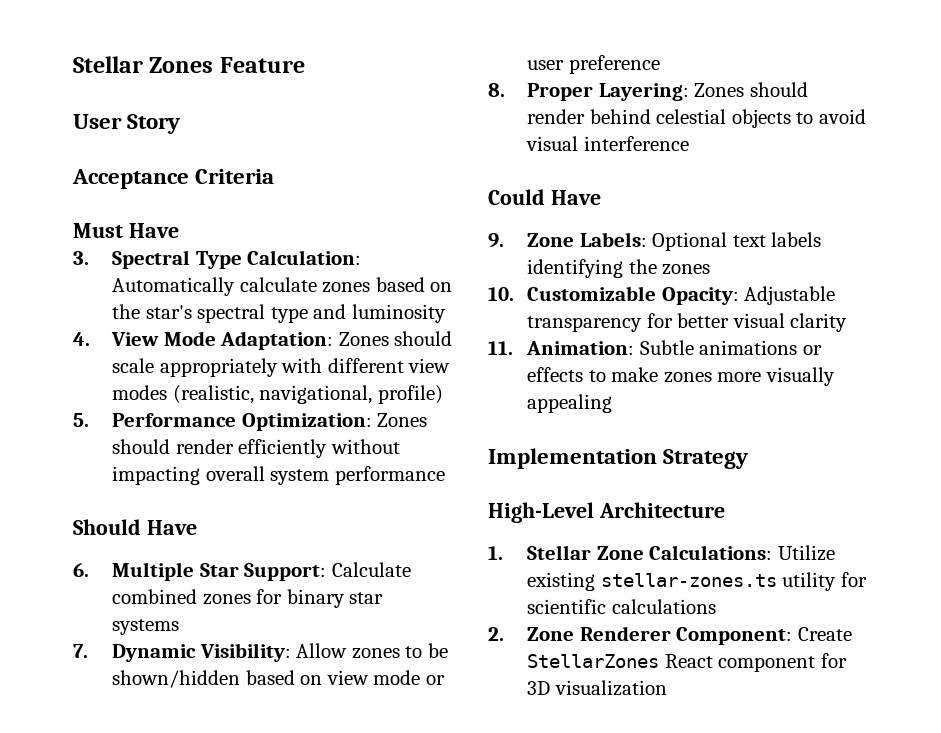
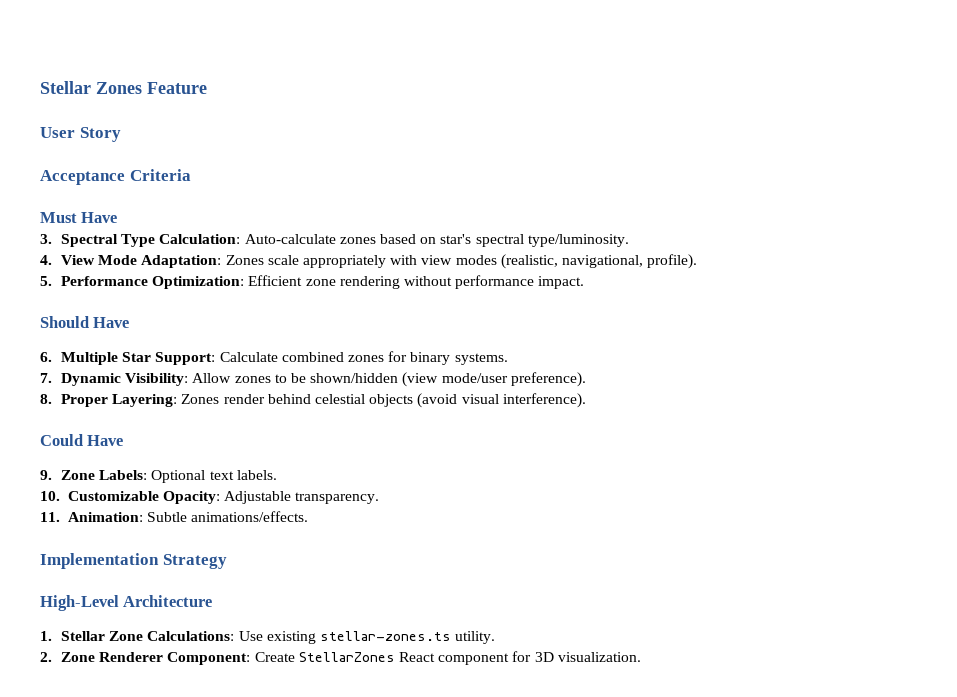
[112,277,317,296] Automatically calculate -> [244,234,336,244] Auto-calculate
[112,304,141,319] the -> (437, 240) none
[270,304,446,323] type and luminosity -> [527,234,629,247] type/luminosity.
[394,331,453,346] should -> (264, 260) none
[327,358,404,373] different -> (418, 260) none
[377,385,443,404] profile) -> [647,254,698,269] profile).
[377,413,428,427] [112,439,400,458] [112,466,330,485] Zones should render efficiently without impacting overall system -> [248,275,452,289] Efficient zone rendering without
(445, 475) none -> [538,276,585,289] impact.
[349,592,384,604] [112,619,180,635] star systems -> [454,353,508,365] systems.
[245,670,445,685] [527,55,660,74] based on view mode or user preference -> [402,372,586,387] (view mode/user preference).
[749,82,808,97] should -> (220, 399) none
[796,109,866,124] [526,136,689,151] to avoid visual interference -> [417,393,586,408] (avoid visual interference).
[771,232,822,247] [527,259,711,278] labels identifying the zones -> [236,470,277,480] labels.
[527,313,848,332] [488,340,822,355] [527,367,835,386] [527,394,613,413] transparency for better visual clarity // 11. Animation: Subtle animations or effects to make zones more visually appealing -> [295,492,380,504] [40,511,309,522] transparency. // 11. Animation: Subtle animations/effects.
[777,545,835,561] Utilize -> [238,631,263,641] Use
[782,572,867,591] [527,599,716,614] utility for scientific calculations -> [455,631,496,644] utility.
[554,680,667,696] visualization -> [557,652,641,662] visualization.

